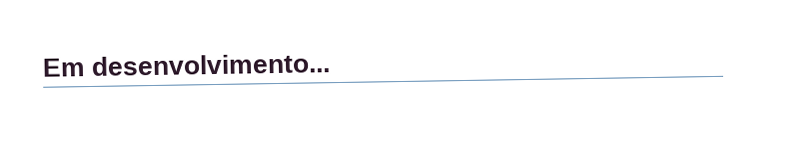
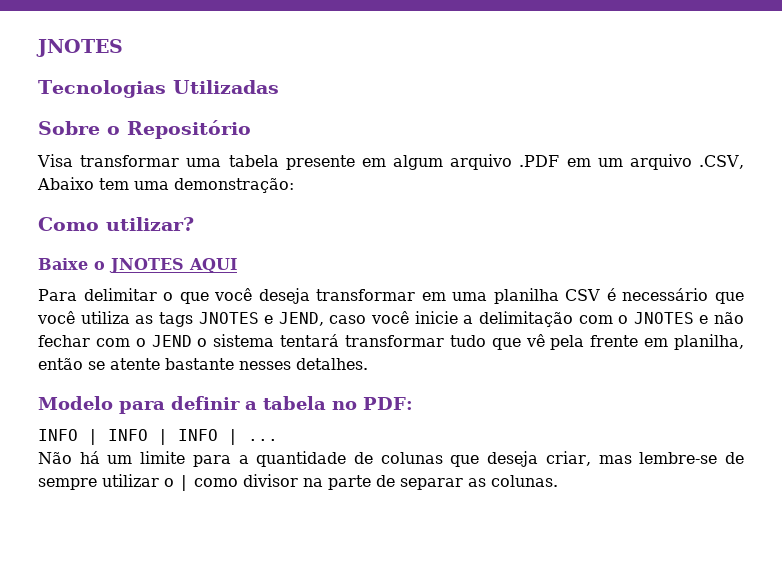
[42,53,332,77] Em desenvolvimento... -> [36,39,123,57] [38,80,279,98] [38,120,251,139] [37,154,745,170] [37,177,294,193] [38,217,194,231] [38,258,237,273] [38,288,745,304] [37,311,744,327] [38,334,744,350] [38,358,368,370] [38,396,413,414] [38,429,278,445] [38,451,745,467] [38,474,558,491] JNOTES // Tecnologias Utilizadas // Sobre o Repositório // Visa transformar uma tabela presente em algum arquivo .PDF em um arquivo .CSV, Abaixo tem uma demonstração: // Como utilizar? // Baixe o JNOTES AQUI // Para delimitar o que você deseja transformar em uma planilha CSV é necessário que você utiliza as tags JNOTES e JEND, caso você inicie a delimitação com o JNOTES e não fechar com o JEND o sistema tentará transformar tudo que vê pela frente em planilha, então se atente bastante nesses detalhes. // Modelo para definir a tabela no PDF: // INFO | INFO | INFO | ... // Não há um limite para a quantidade de colunas que deseja criar, mas lembre-se de sempre utilizar o | como divisor na parte de separar as colunas.

